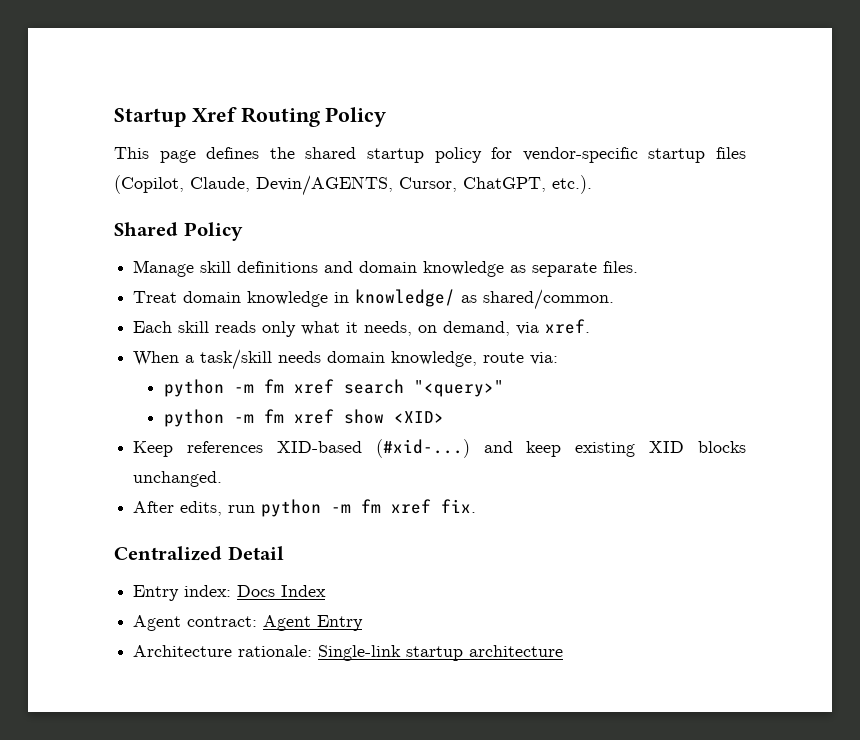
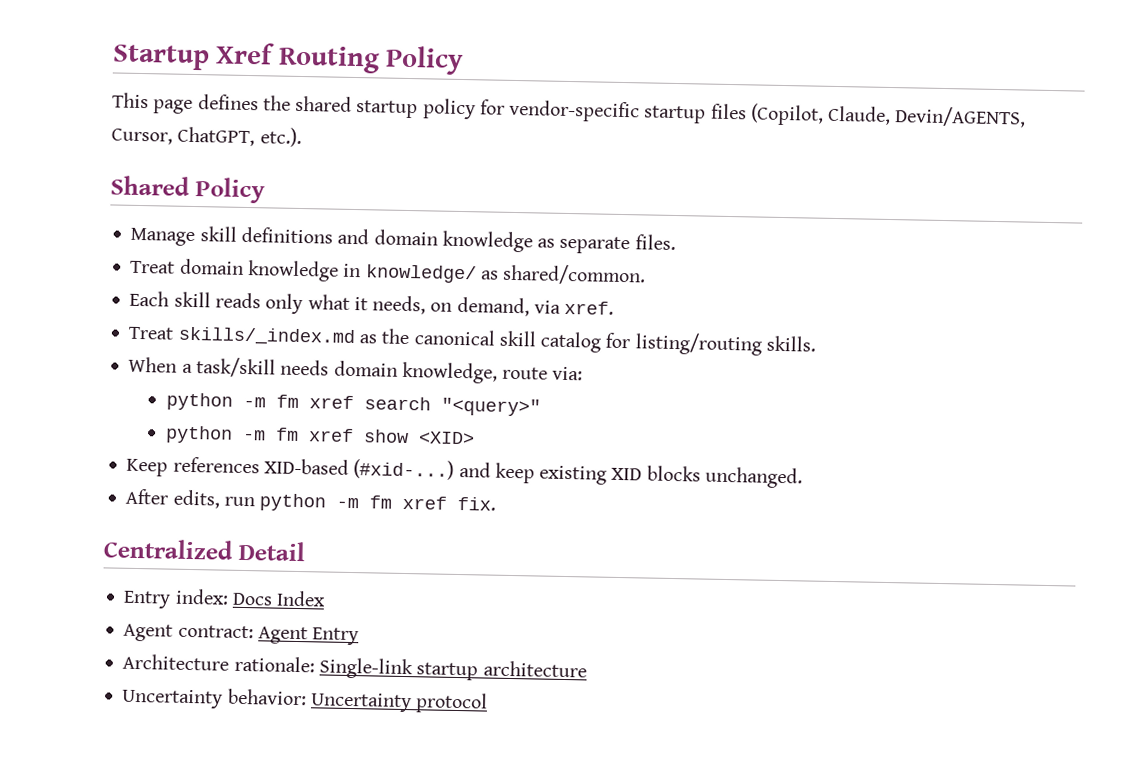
(591, 326) none -> [128,326,816,356] // Treat skills/_index.md as the canonical skill catalog for listing/routing skills.
(564, 651) none -> [121,688,489,714] // Uncertainty behavior: Uncertainty protocol

